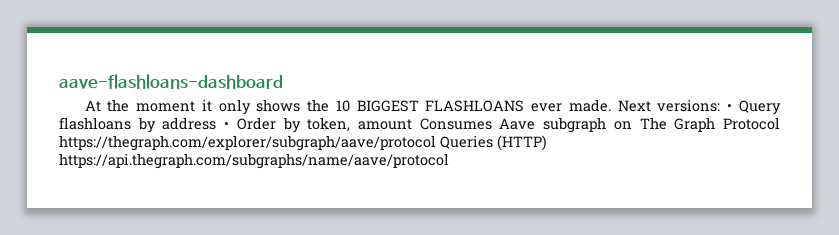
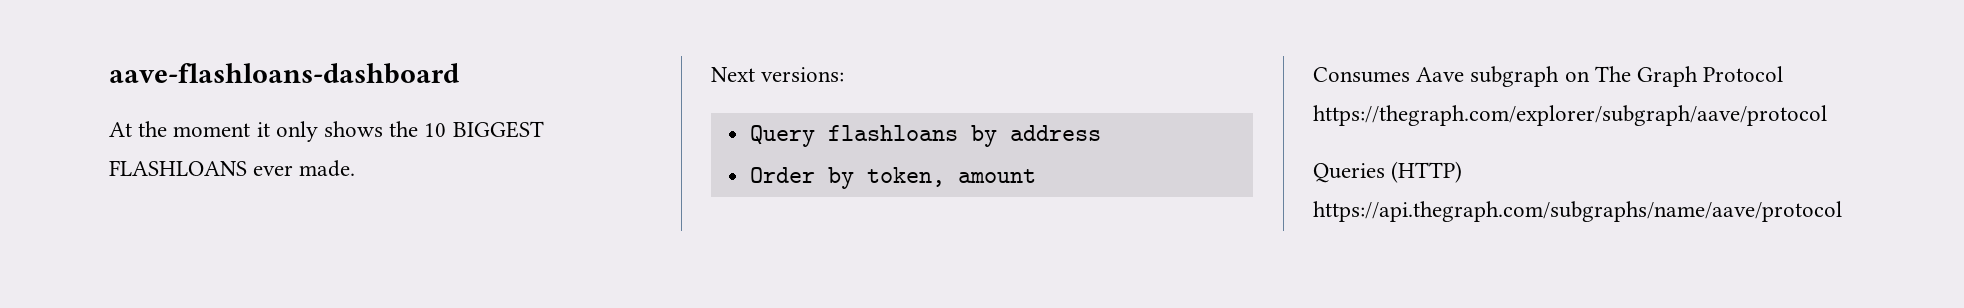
(611, 105) none -> (356, 168) //
[727,103,733,111] • -> (845, 74) //
[224,121,230,129] • -> (1102, 133) //
(413, 124) none -> (1037, 176) //
(436, 143) none -> (1827, 115) //

